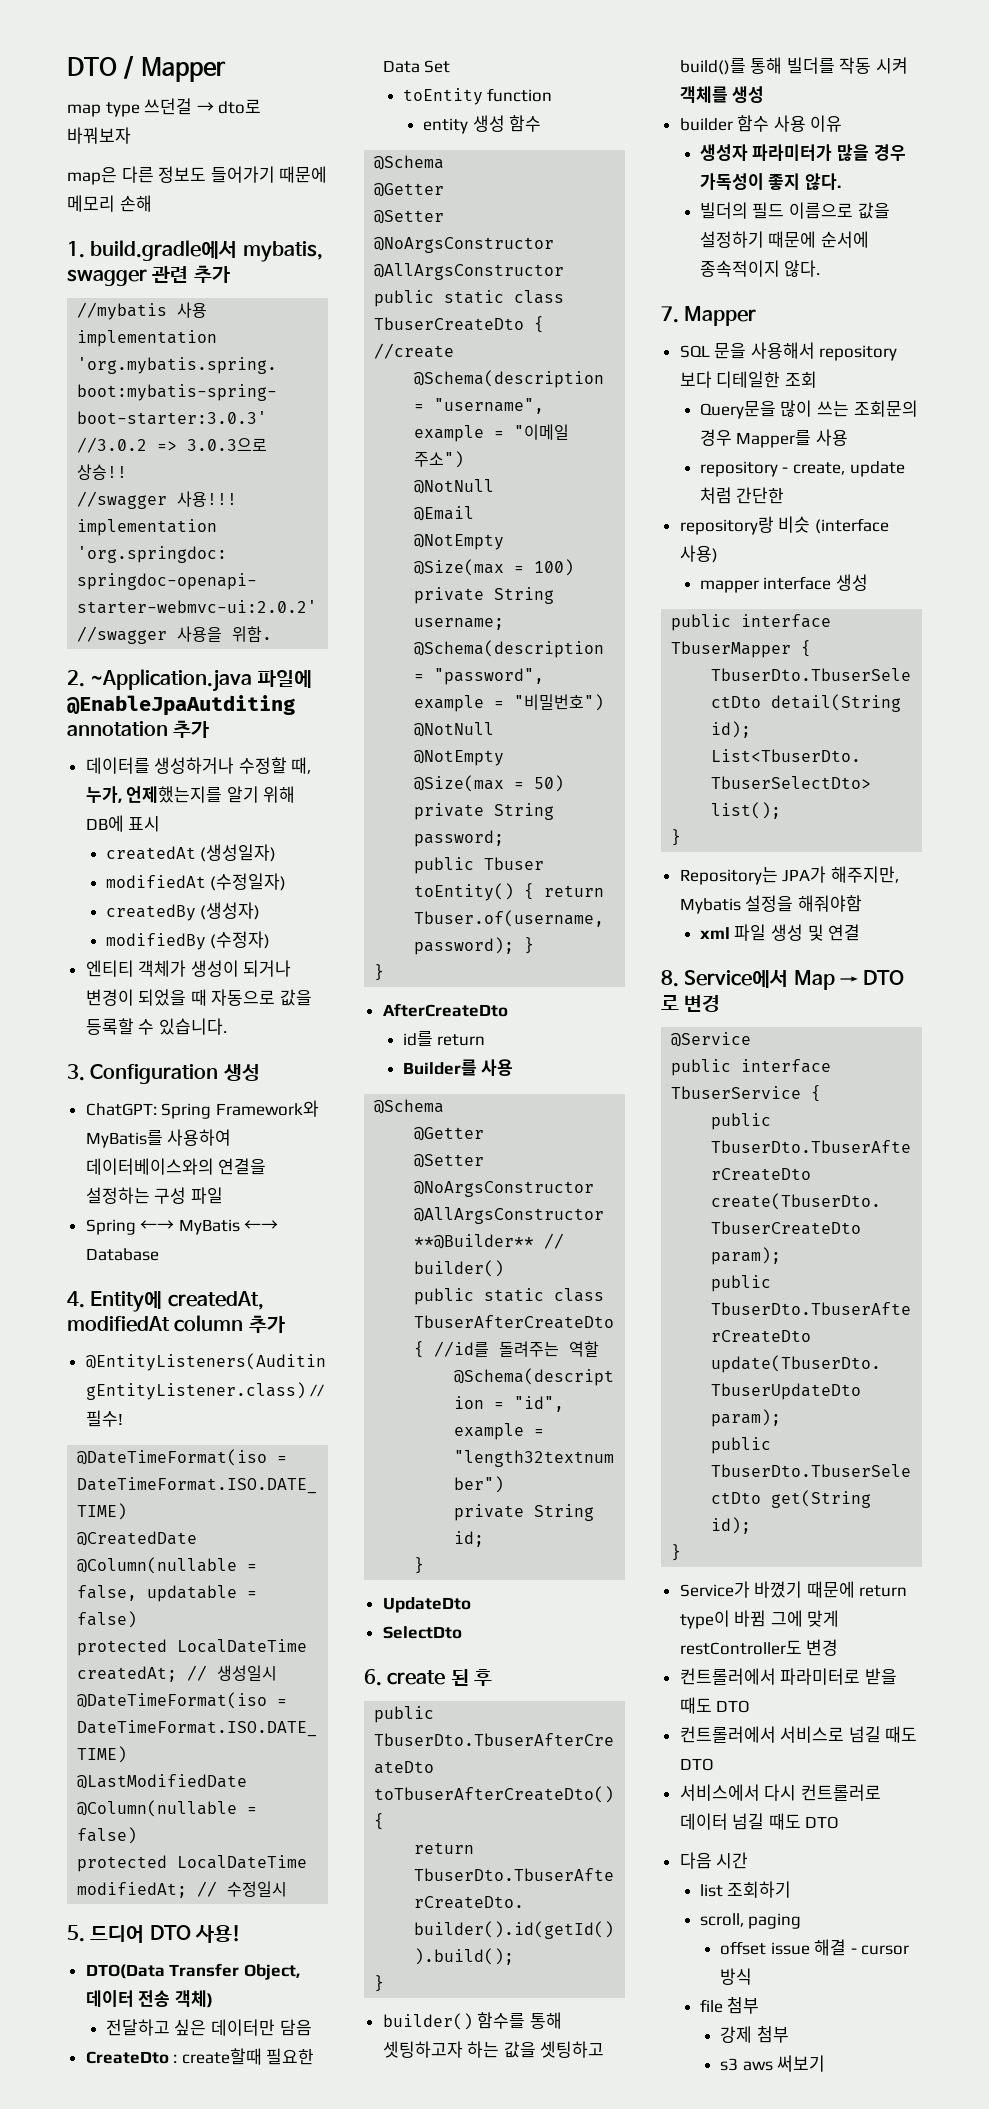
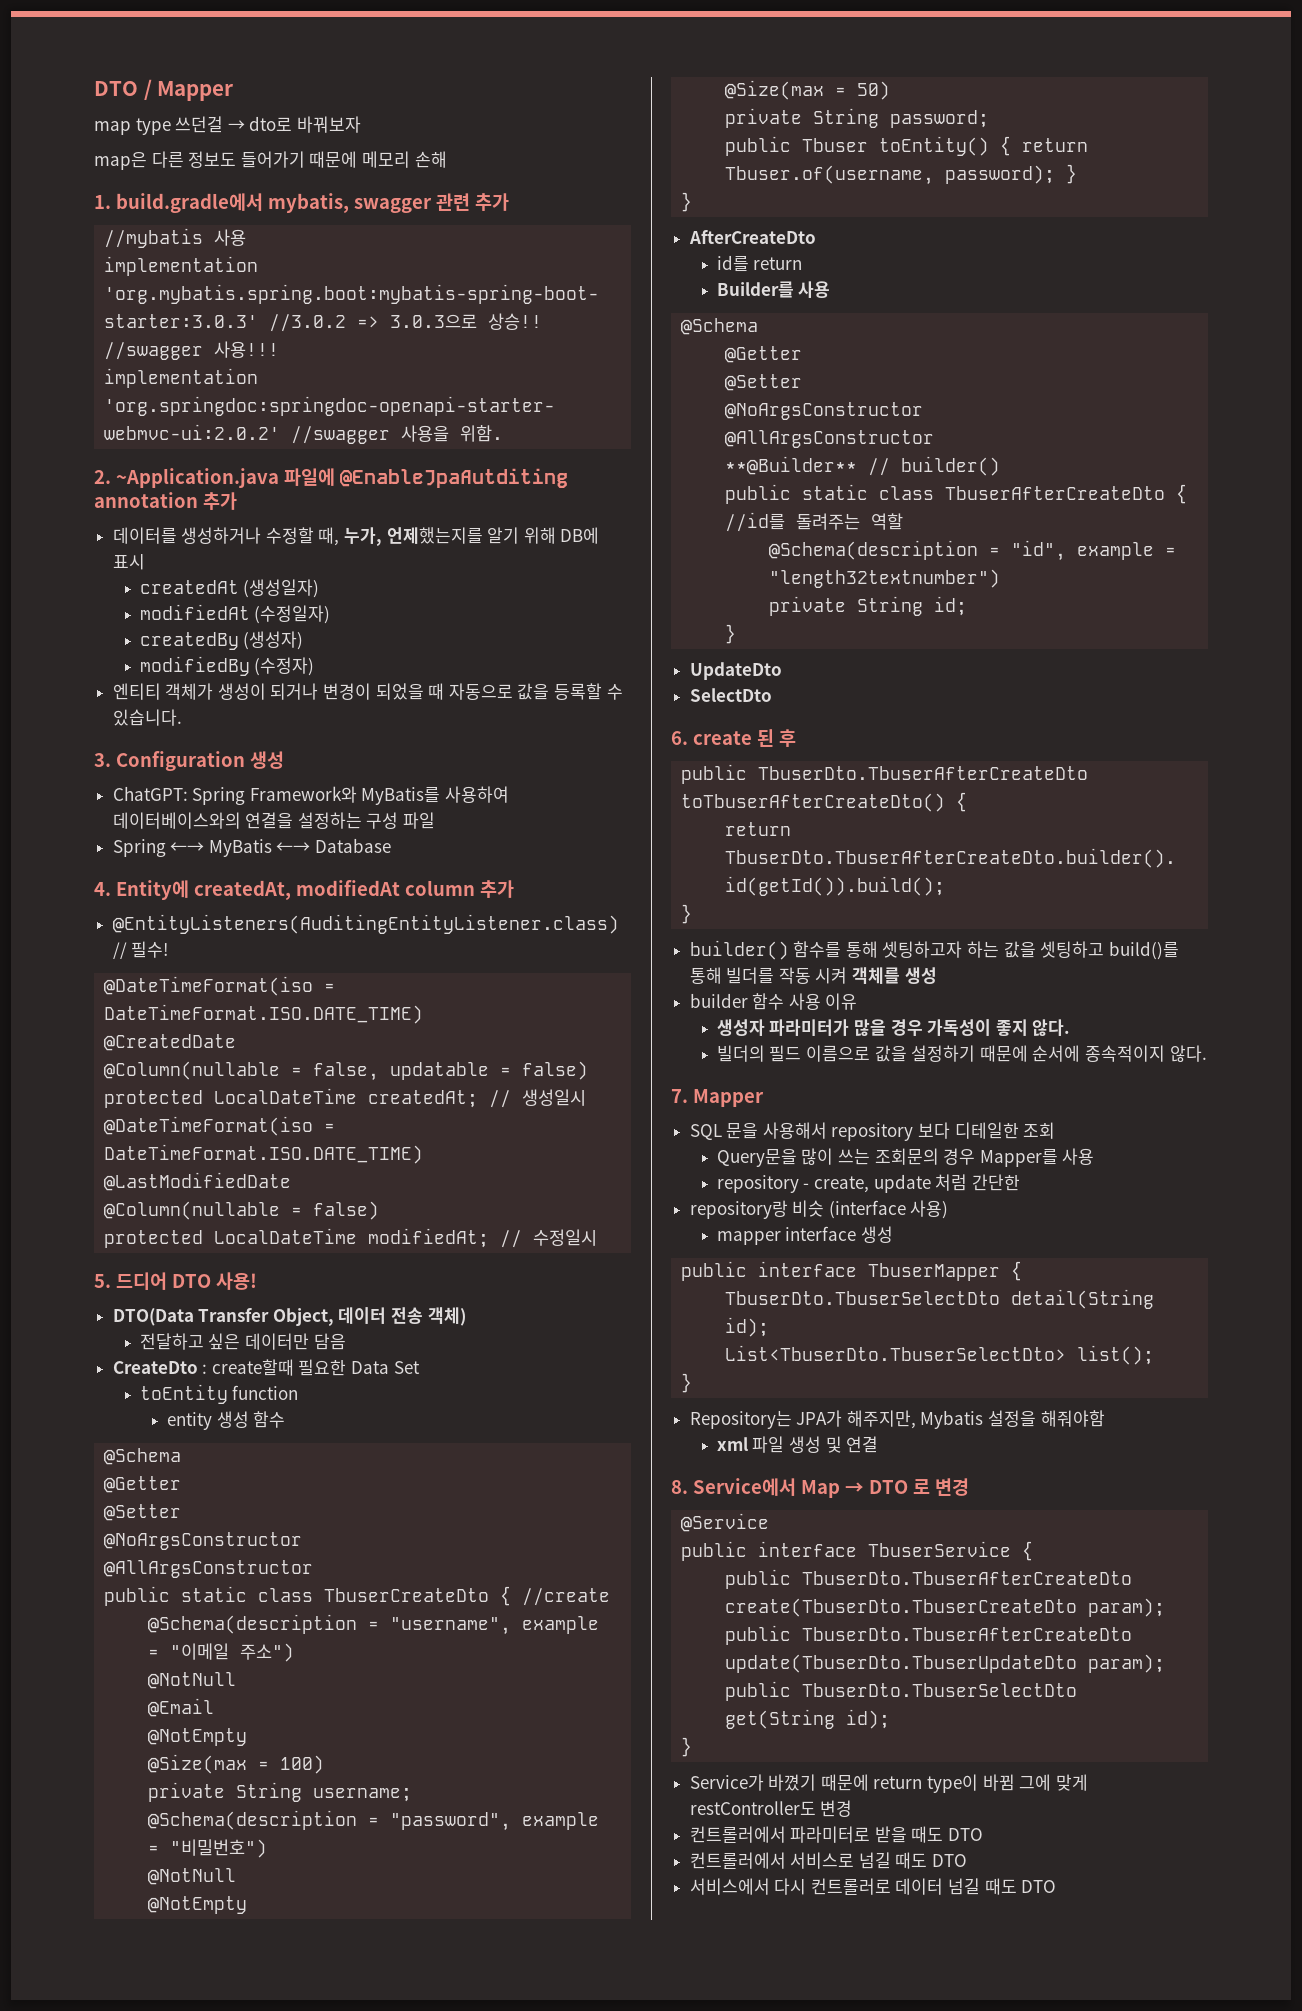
[679,1852,749,1869] [699,1881,792,1898] [699,1913,802,1929] [720,1939,910,1956] [720,1968,753,1985] [699,1997,760,2014] [720,2026,789,2043] [720,2055,826,2072] // 다음 시간 // list 조회하기 // scroll, paging // offset issue 해결 - cursor 방식 // file 첨부 // 강제 첨부 // s3 aws 써보기 -> (1057, 1886) none

